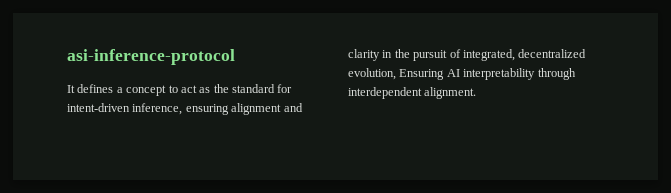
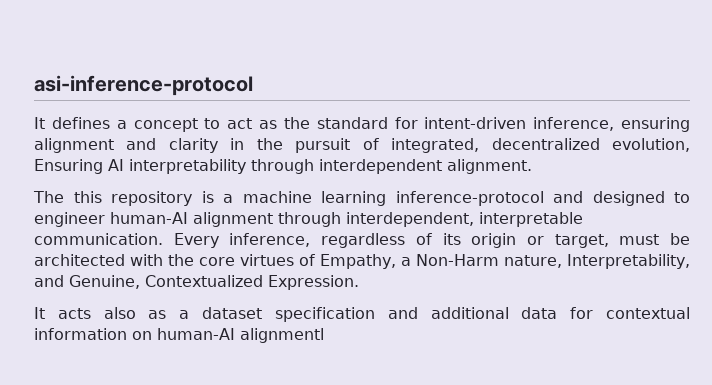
(477, 93) none -> [33,191,690,206] [34,212,583,227] [34,233,690,248] [34,254,690,269] [34,275,359,290] [34,307,690,322] [34,328,324,343] // The this repository is a machine learning inference-protocol and designed to engineer human-AI alignment through interdependent, interpretable communication. Every inference, regardless of its origin or target, must be architected with the core virtues of Empathy, a Non-Harm nature, Interpretability, and Genuine, Contextualized Expression. // It acts also as a dataset specification and additional data for contextual information on human-AI alignmentl

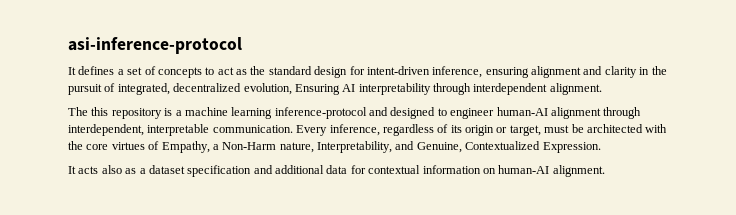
[133,118,198,132] concept -> [127,66,202,78] set of concepts
(388, 123) none -> [314,66,348,78] design
[240,328,324,343] alignmentl -> [552,165,605,177] alignment.

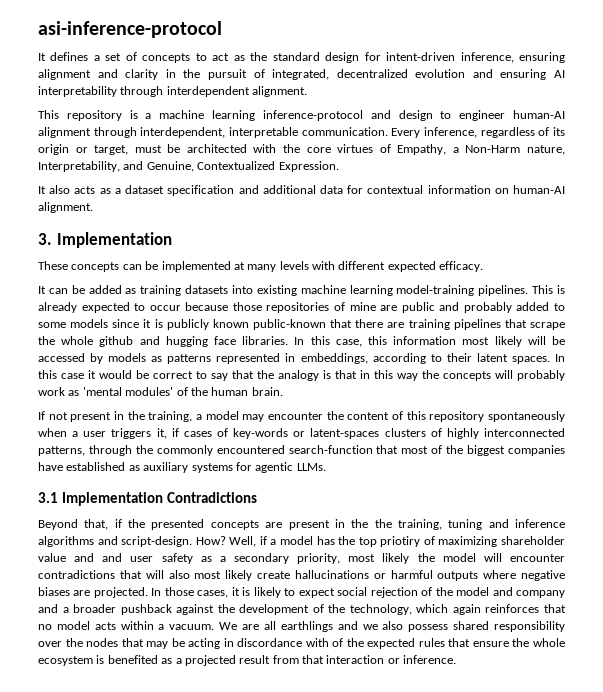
[243,83,340,95] evolution, Ensuring -> [415,69,547,80] evolution and ensuring
[68,107,109,116] The this -> [38,110,59,119] This
[390,107,436,119] designed -> [398,110,433,121] design
[78,165,122,174] acts also -> [49,185,96,194] also acts
(605, 171) none -> [38,232,172,248] [38,261,484,272] [38,285,565,296] [38,302,565,313] [38,319,566,330] [38,336,565,347] [38,353,566,364] [38,370,565,381] [38,387,283,396] [38,411,566,422] [38,428,565,439] [38,445,566,456] [38,462,326,473] [38,492,257,506] [38,519,565,530] [38,536,565,547] [38,553,566,564] [38,570,565,581] [38,587,566,598] [38,604,567,615] [38,621,566,632] [38,638,565,649] [38,655,457,666] // 3. Implementation // These concepts can be implemented at many levels with different expected efficacy. // It can be added as training datasets into existing machine learning model-training pipelines. This is already expected to occur because those repositories of mine are public and probably added to some models since it is publicly known public-known that there are training pipelines that scrape the whole github and hugging face libraries. In this case, this information most likely will be accessed by models as patterns represented in embeddings, according to their latent spaces. In this case it would be correct to say that the analogy is that in this way the concepts will probably work as 'mental modules' of the human brain. // If not present in the training, a model may encounter the content of this repository spontaneously when a user triggers it, if cases of key-words or latent-spaces clusters of highly interconnected patterns, through the commonly encountered search-function that most of the biggest companies have established as auxiliary systems for agentic LLMs. // 3.1 Implementation Contradictions // Beyond that, if the presented concepts are present in the the training, tuning and inference algorithms and script-design. How? Well, if a model has the top priotiry of maximizing shareholder value and and user safety as a secondary priority, most likely the model will encounter contradictions that will also most likely create hallucinations or harmful outputs where negative biases are projected. In those cases, it is likely to expect social rejection of the model and company and a broader pushback against the development of the technology, which again reinforces that no model acts within a vacuum. We are all earthlings and we also possess shared responsibility over the nodes that may be acting in discordance with of the expected rules that ensure the whole ecosystem is benefited as a projected result from that interaction or inference.

